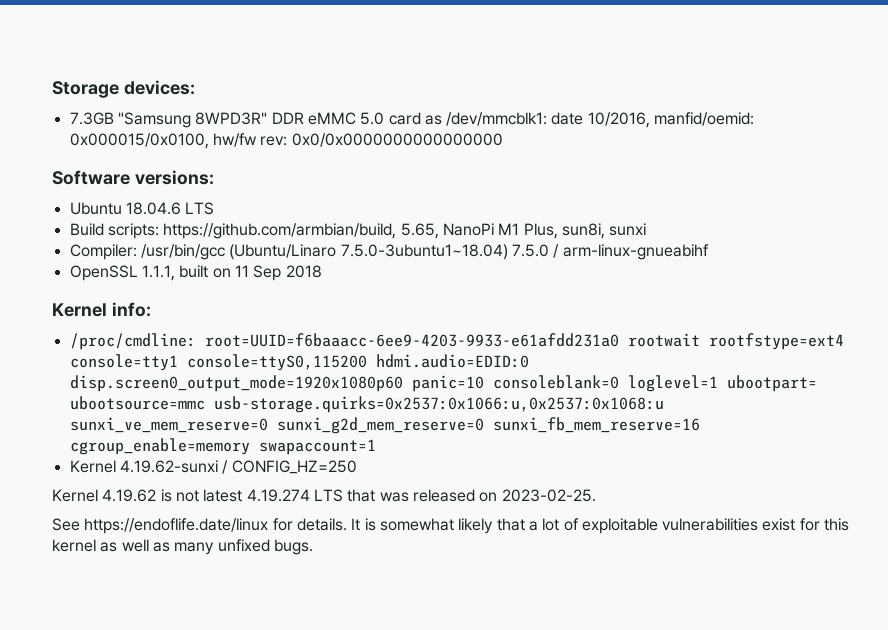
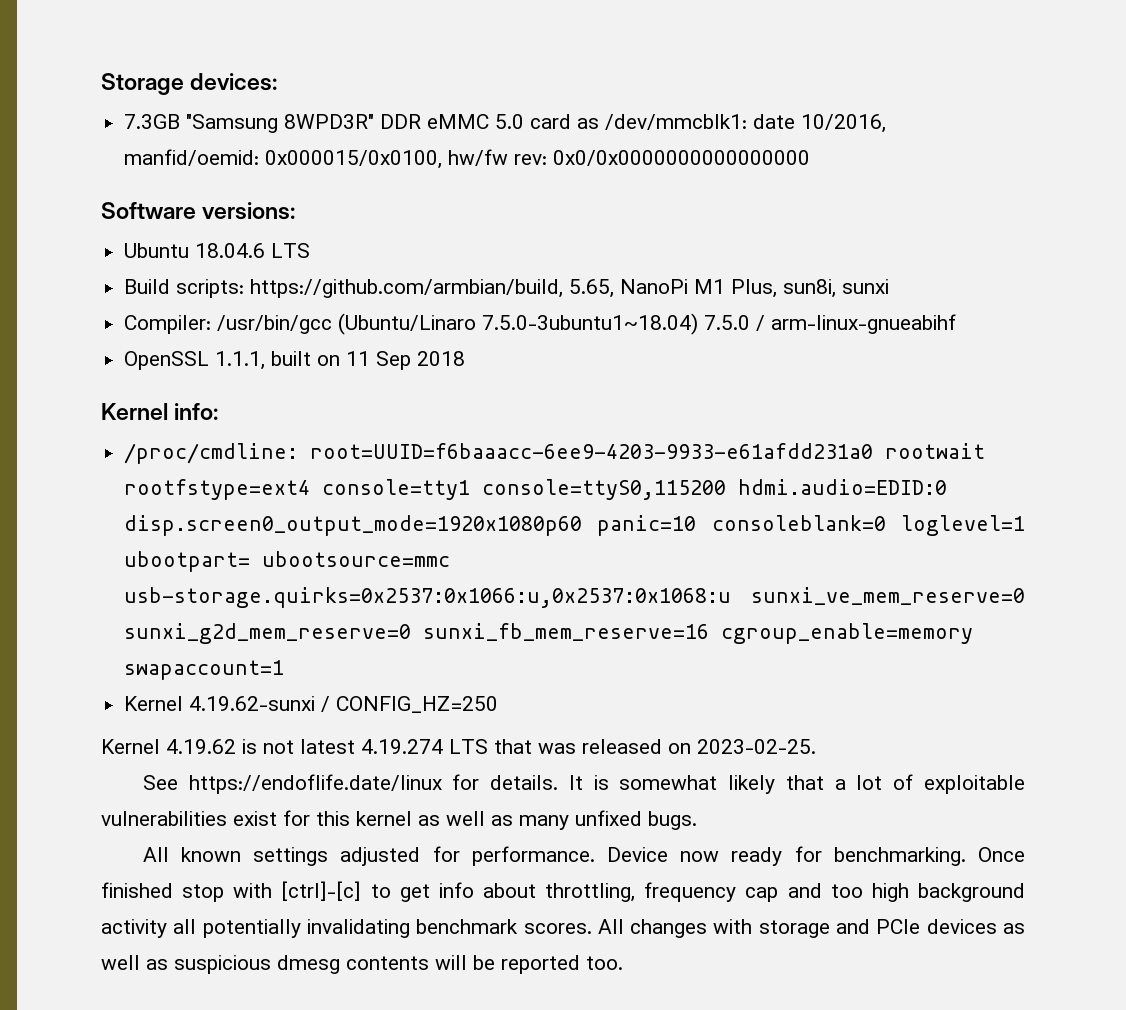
(313, 547) none -> [142,846,1025,866] [101,881,1025,902] [101,919,1025,938] [101,955,623,974] // All known settings adjusted for performance. Device now ready for benchmarking. Once finished stop with [ctrl]-[c] to get info about throttling, frequency cap and too high background activity all potentially invalidating benchmark scores. All changes with storage and PCIe devices as well as suspicious dmesg contents will be reported too.

